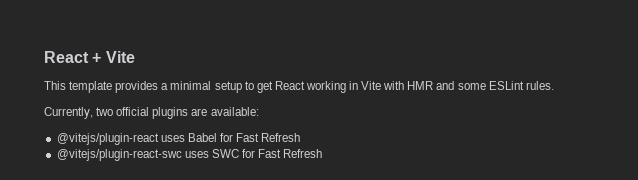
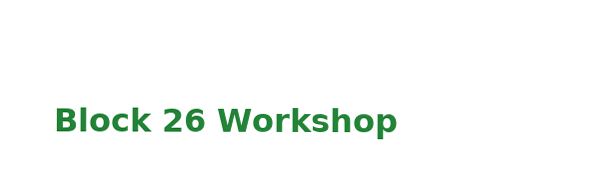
[44,51,135,63] [44,81,554,93] [44,107,259,119] [56,133,301,145] [56,149,323,161] React + Vite // This template provides a minimal setup to get React working in Vite with HMR and some ESLint rules. // Currently, two official plugins are available: // @vitejs/plugin-react uses Babel for Fast Refresh // @vitejs/plugin-react-swc uses SWC for Fast Refresh -> [53,107,398,140] Block 26 Workshop

